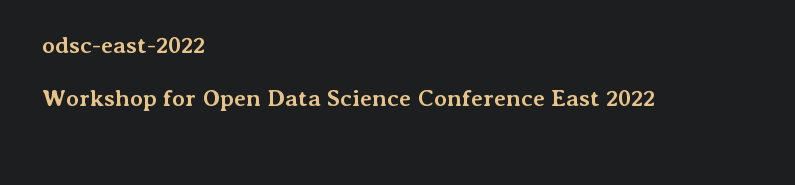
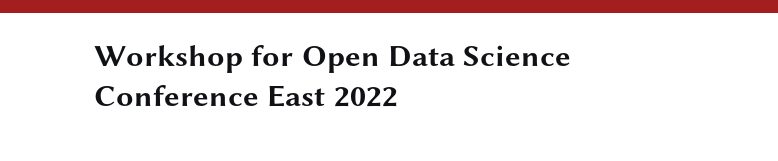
[42,37,205,53] odsc-east-2022 // -> (94, 59) none

